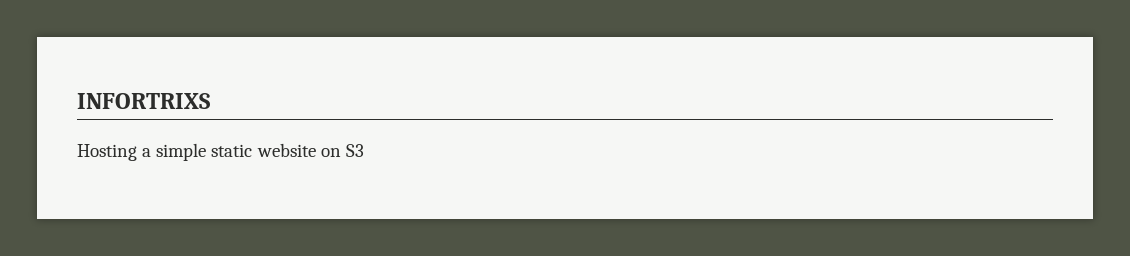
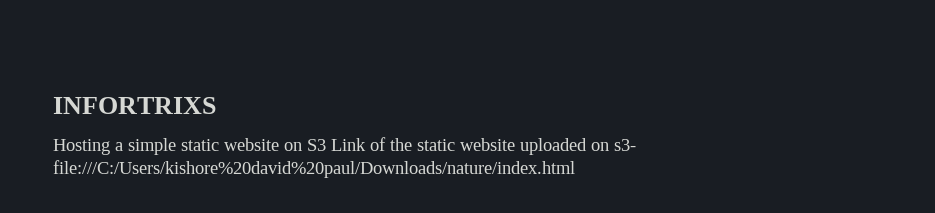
(364, 150) none -> [331,137,636,155] [53,160,575,178] Link of the static website uploaded on s3- file:///C:/Users/kishore%20david%20paul/Downloads/nature/index.html

